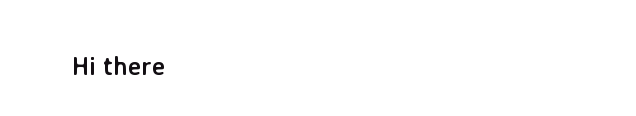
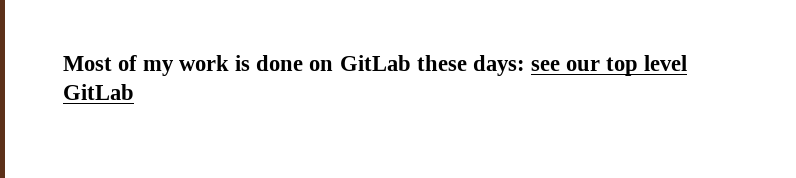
[72,56,165,75] Hi there -> [63,55,687,76] [63,84,134,100] Most of my work is done on GitLab these days: see our top level GitLab

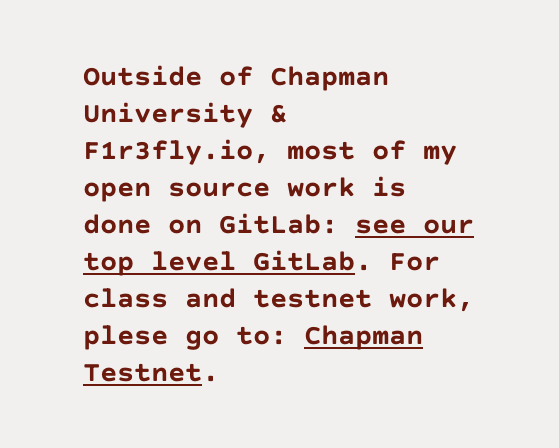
[63,55,175,76] Most of my -> [83,65,389,91] [83,102,287,128] [83,139,457,165] [83,182,270,202] Outside of Chapman University & F1r3fly.io, most of my open source
[339,55,525,76] GitLab these days: -> [219,213,338,234] GitLab:
[63,84,134,100] GitLab -> [253,250,440,271] [83,288,474,312] [83,325,423,350] [83,363,219,382] GitLab. For class and testnet work, plese go to: Chapman Testnet.

